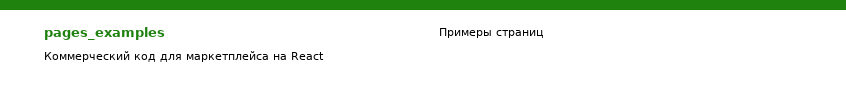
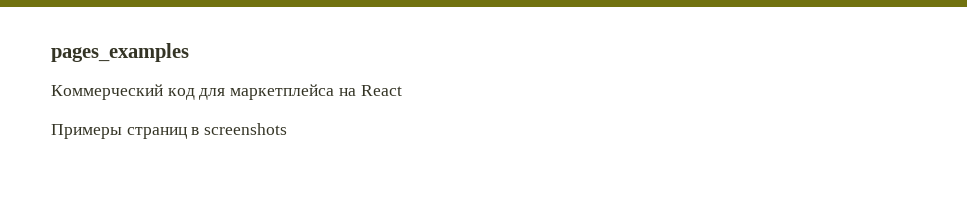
(543, 34) none -> [191,123,288,135] в screenshots

